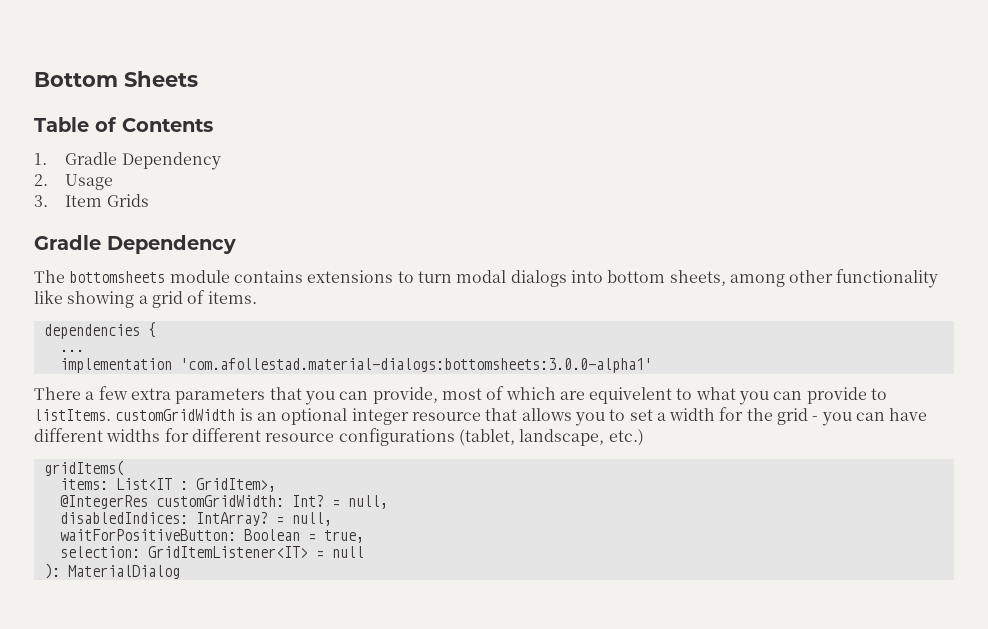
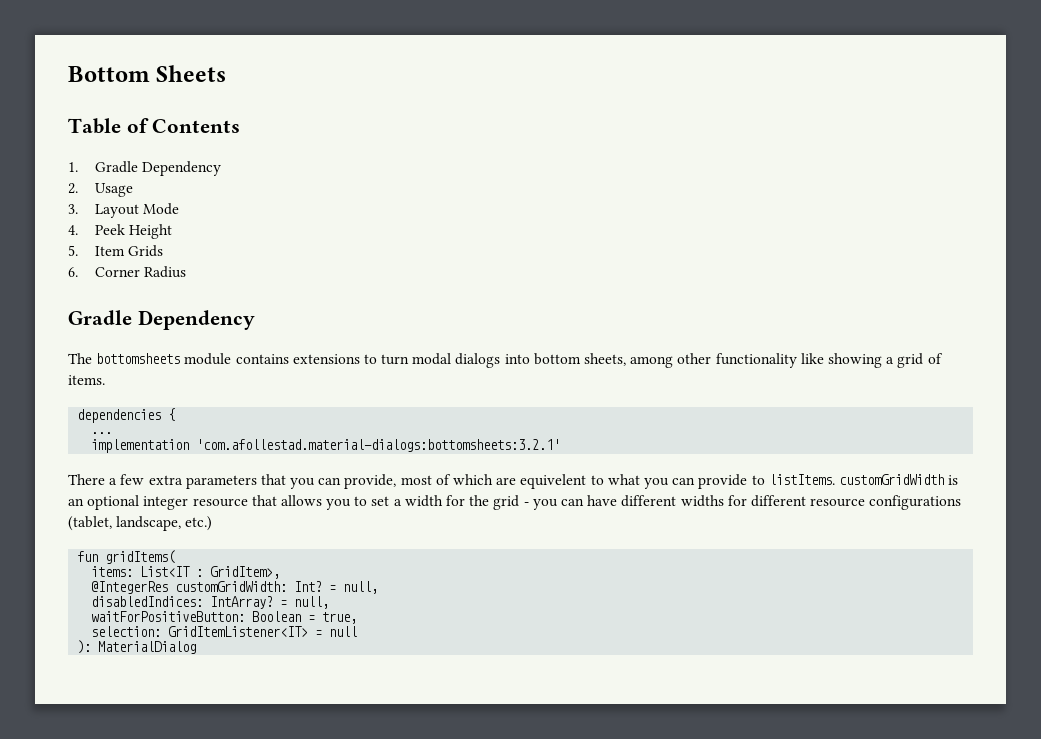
(48, 201) none -> [94,203,179,218] [68,224,172,239] [68,245,78,256] Layout Mode // 4. Peek Height // 5.
(149, 200) none -> [68,266,186,278] // 6. Corner Radius
[179,358,652,373] 'com.afollestad.material-dialogs:bottomsheets:3.0.0-alpha1' -> [196,439,561,452] 'com.afollestad.material-dialogs:bottomsheets:3.2.1'
(644, 437) none -> [77,551,99,562] fun

